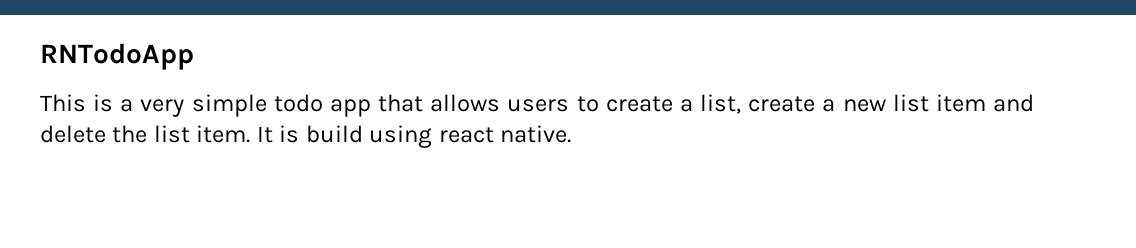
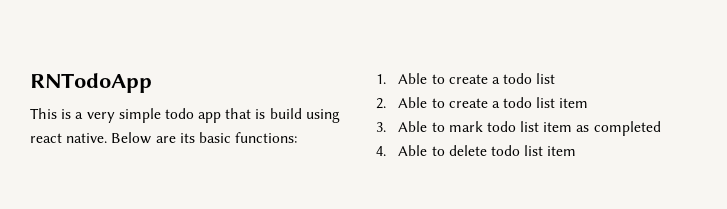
[430,94,1034,114] [40,125,273,143] allows users to create a list, create a new list item and delete the list item. It -> (252, 113) none
(572, 134) none -> [111,132,298,144] [376,73,556,84] [376,97,589,109] [376,121,661,136] [376,145,577,156] Below are its basic functions: // 1. Able to create a todo list // 2. Able to create a todo list item // 3. Able to mark todo list item as completed // 4. Able to delete todo list item

